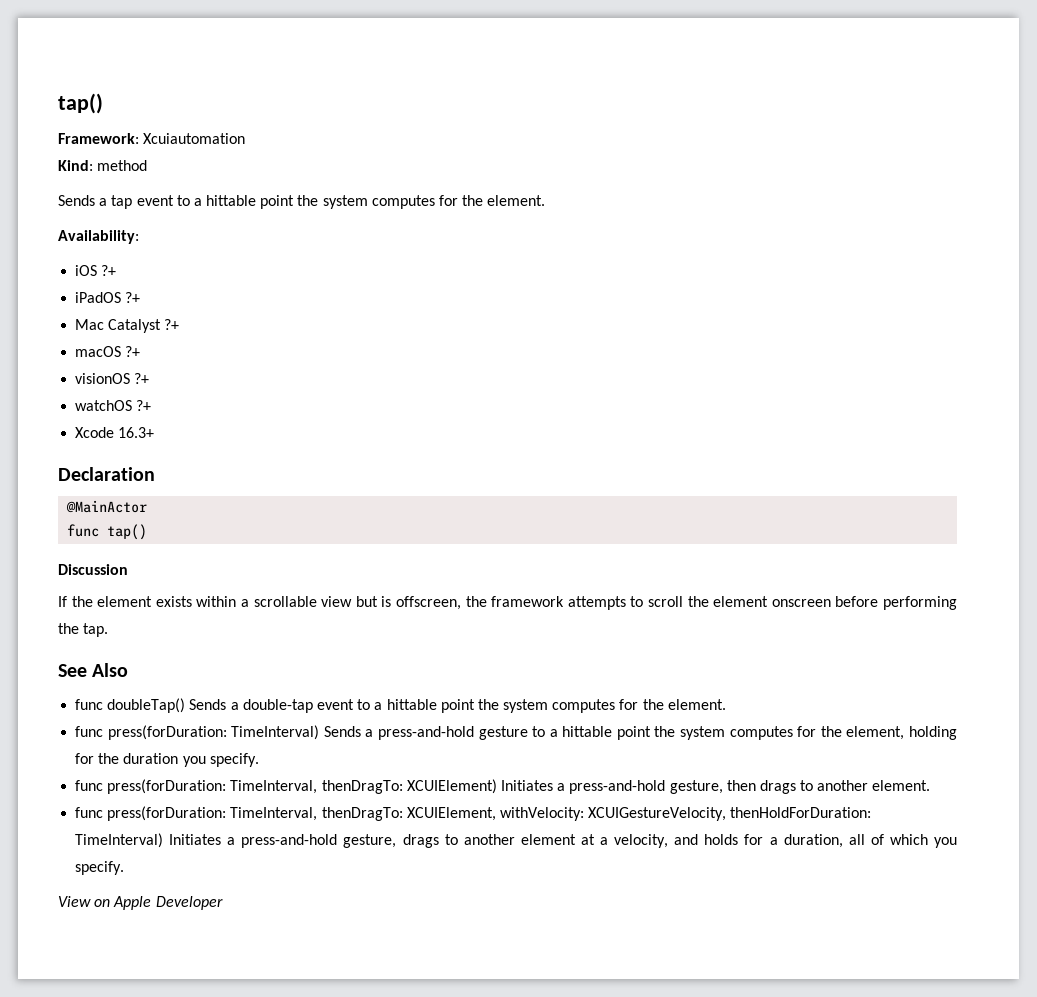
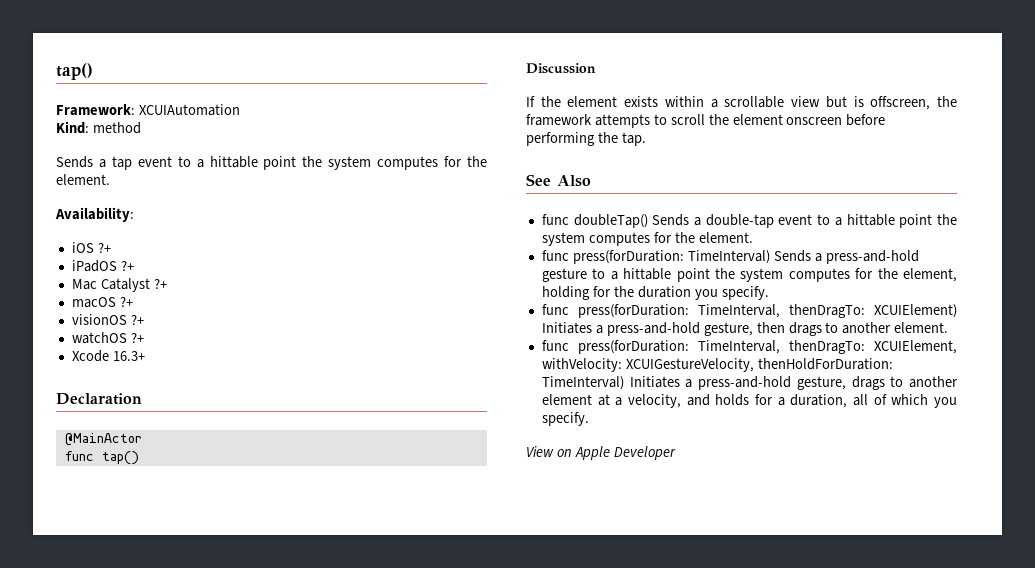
[143,133,246,144] Xcuiautomation -> [138,104,240,116] XCUIAutomation

